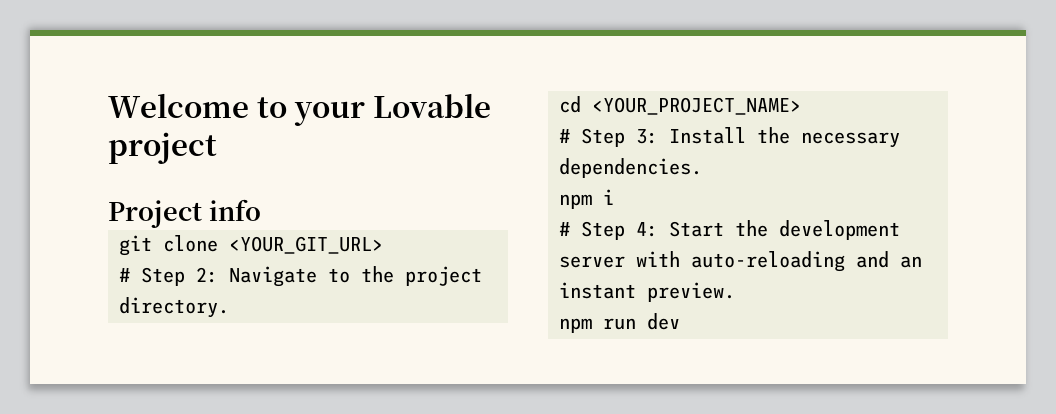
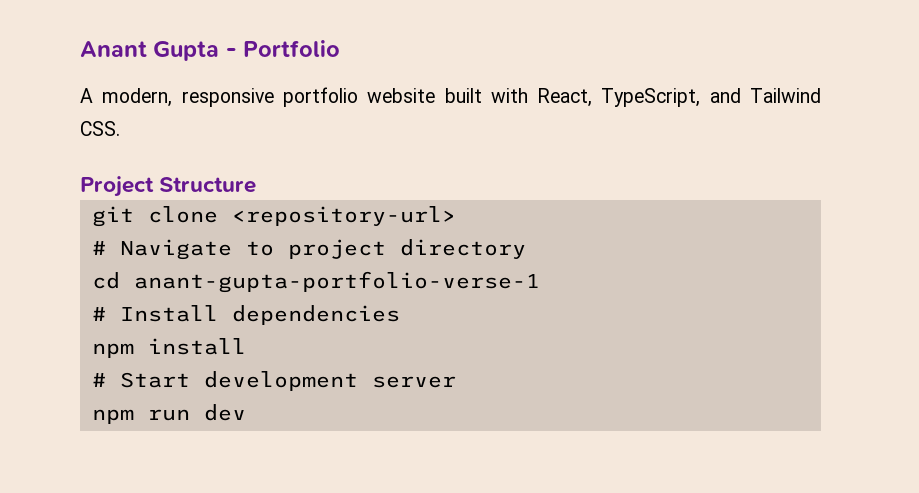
[108,93,491,126] [108,132,217,164] Welcome to your Lovable project -> [80,40,341,61] [80,87,821,107] [80,121,120,136] Anant Gupta - Portfolio // A modern, responsive portfolio website built with React, TypeScript, and Tailwind CSS.
[208,199,261,221] info -> [159,177,257,193] Structure
[229,236,384,254] [119,266,483,287] [119,297,230,318] <YOUR_GIT_URL> // # Step 2: Navigate to the project directory. -> [231,206,456,226] [91,239,526,260] <repository-url> // # Navigate to project directory
[592,97,802,115] [559,127,901,148] [559,158,703,178] [559,189,615,209] [559,220,901,240] [559,251,923,272] [559,282,736,302] <YOUR_PROJECT_NAME> // # Step 3: Install the necessary dependencies. // npm i // # Step 4: Start the development server with auto-reloading and an instant preview. -> [133,271,540,293] [91,305,400,325] [91,338,246,358] [91,371,456,391] anant-gupta-portfolio-verse-1 // # Install dependencies // npm install // # Start development server

